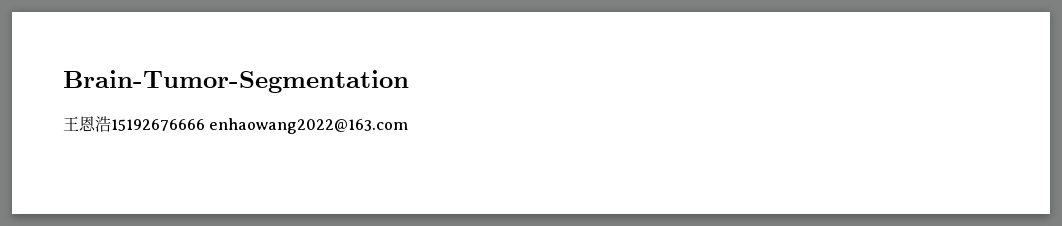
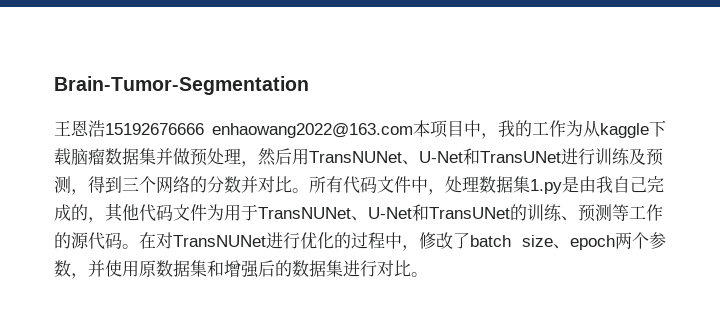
(409, 126) none -> [413,120,666,139] [54,148,663,167] [54,176,664,195] [54,203,663,223] [54,232,666,251] [54,260,428,279] 本项目中，我的工作为从kaggle下载脑瘤数据集并做预处理，然后用TransNUNet、U-Net和TransUNet进行训练及预测，得到三个网络的分数并对比。所有代码文件中，处理数据集1.py是由我自己完成的，其他代码文件为用于TransNUNet、U-Net和TransUNet的训练、预测等工作的源代码。在对TransNUNet进行优化的过程中，修改了batch size、epoch两个参数，并使用原数据集和增强后的数据集进行对比。

